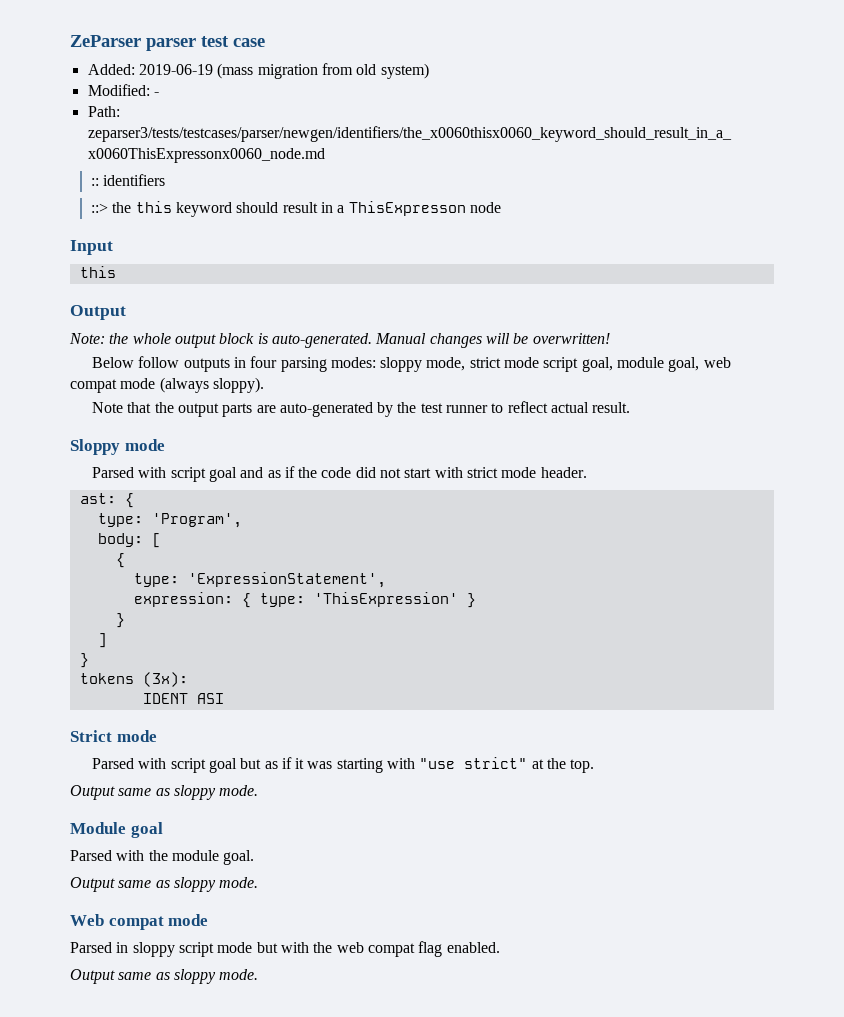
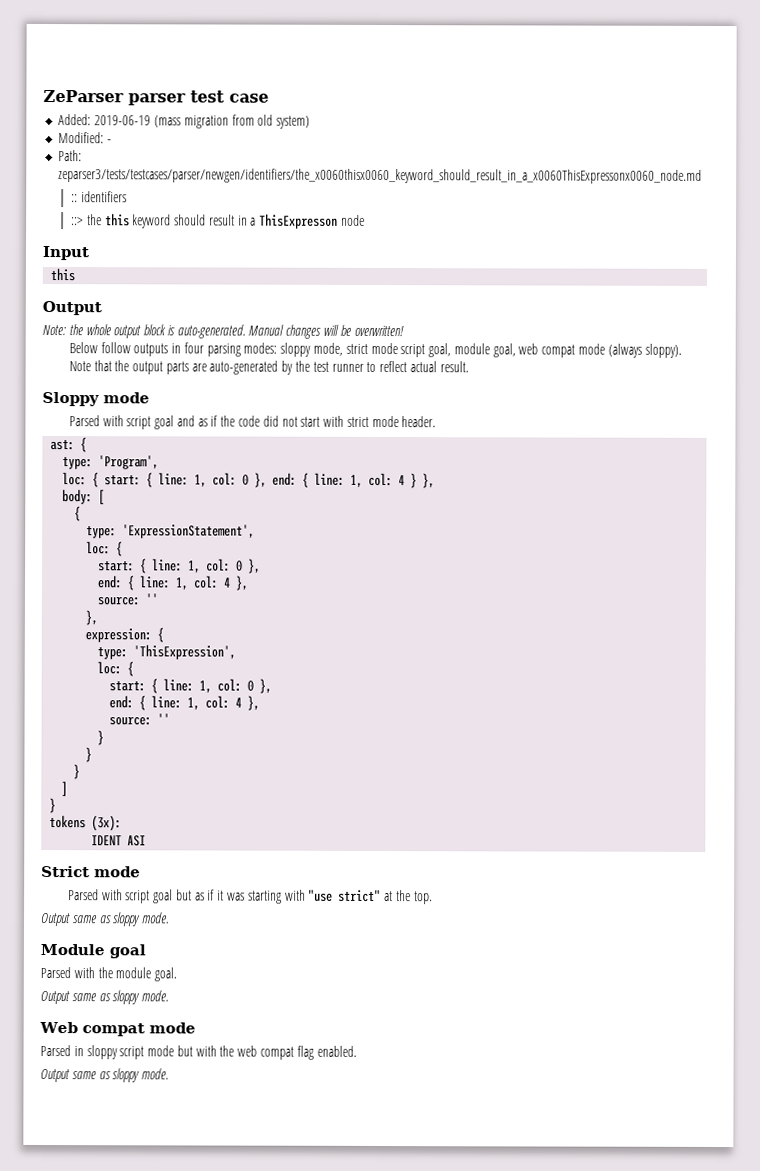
(242, 520) none -> [62,472,436,489] // loc: { start: { line: 1, col: 0 }, end: { line: 1, col: 4 } },
[133,592,458,608] expression: { type: 'ThisExpression' -> [86,541,124,557] [98,558,262,574] [97,575,250,591] [97,593,159,606] [85,610,99,626] [85,627,165,643] [97,644,237,660] [97,661,135,677] [109,678,273,694] [109,695,261,711] [109,713,171,726] [97,730,105,746] loc: { // start: { line: 1, col: 0 }, // end: { line: 1, col: 4 }, // source: '' // }, // expression: { // type: 'ThisExpression', // loc: { // start: { line: 1, col: 0 }, // end: { line: 1, col: 4 }, // source: '' // } //

